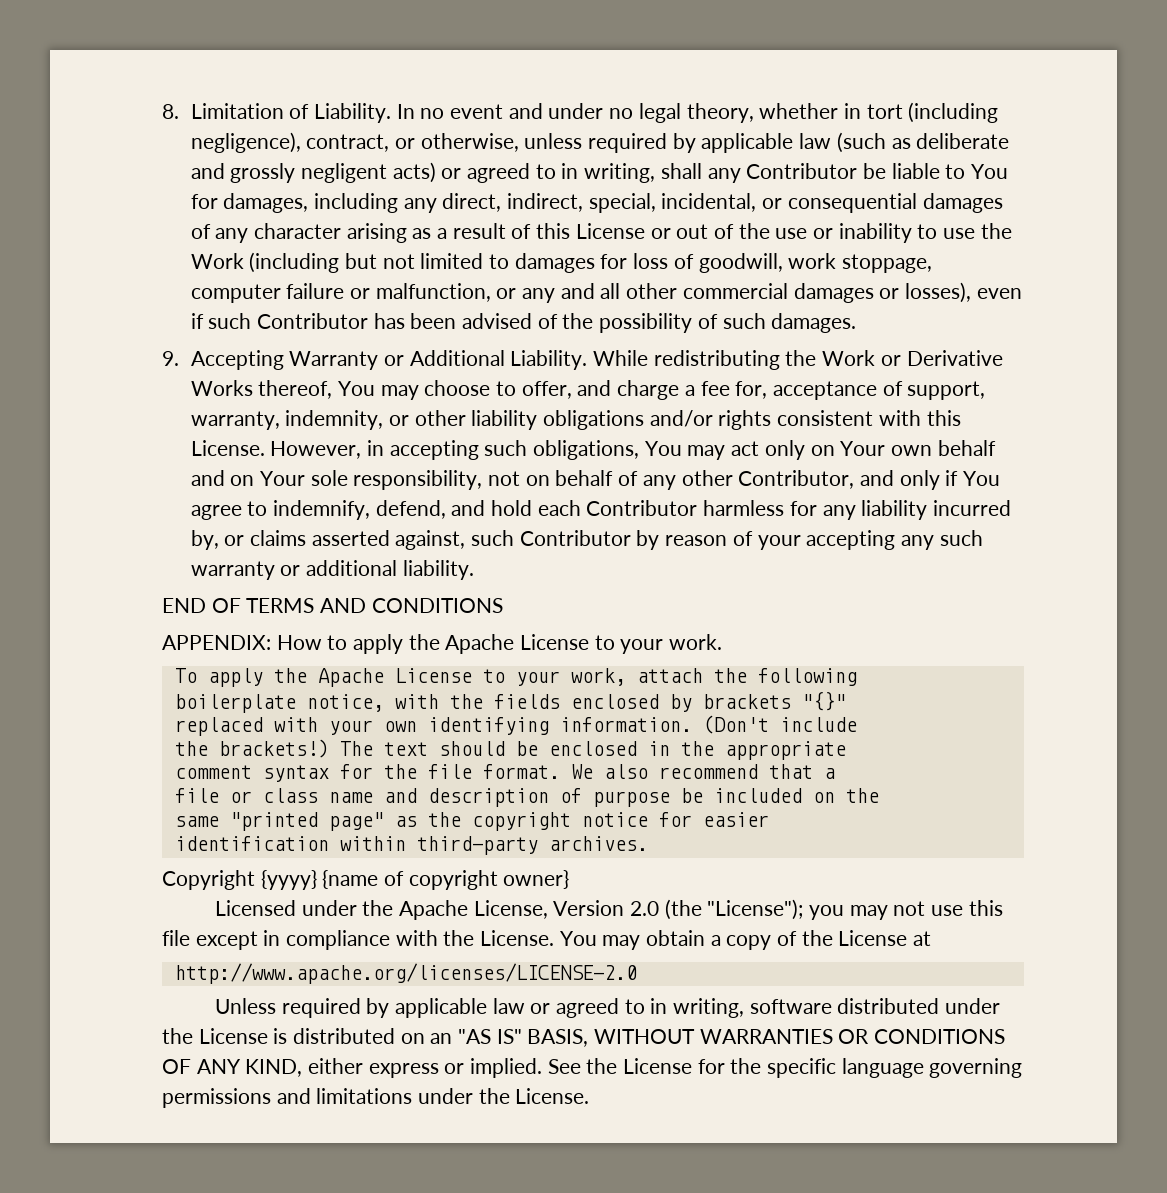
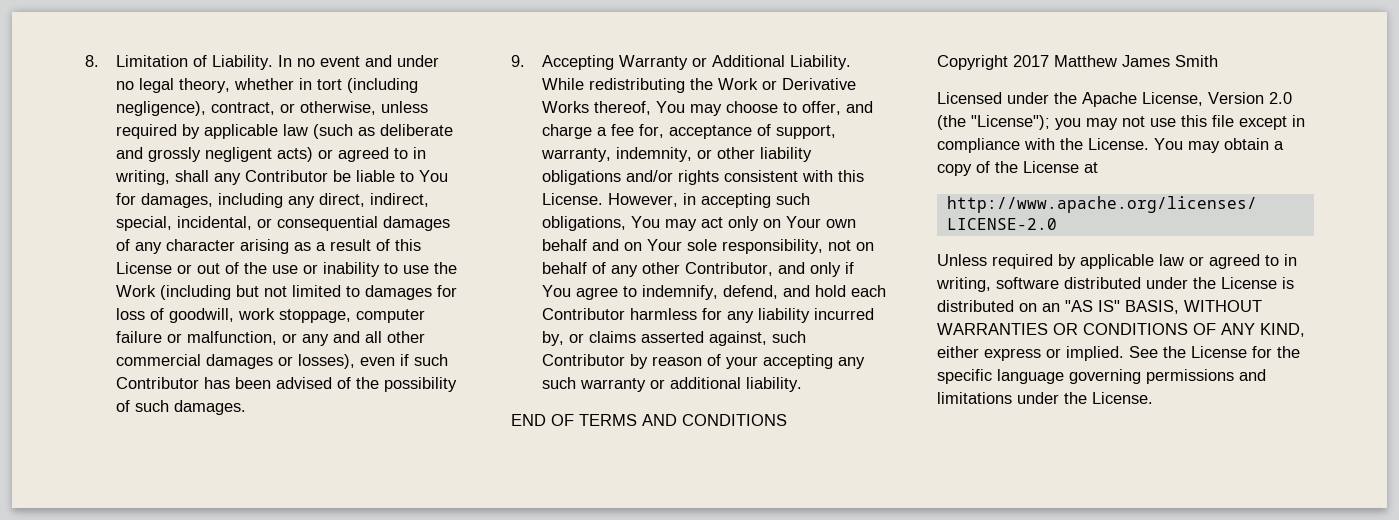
[162,634,723,654] [174,668,857,687] [174,691,846,713] [174,715,857,736] [174,739,846,760] [174,764,835,782] [174,788,879,807] [174,812,769,831] [174,836,648,855] [162,870,570,890] APPENDIX: How to apply the Apache License to your work. // To apply the Apache License to your work, attach the following // boilerplate notice, with the fields enclosed by brackets "{}" // replaced with your own identifying information. (Don't include // the brackets!) The text should be enclosed in the appropriate // comment syntax for the file format. We also recommend that a // file or class name and description of purpose be included on the // same "printed page" as the copyright notice for easier // identification within third-party archives. // Copyright {yyyy} {name of copyright owner} -> [937,55,1218,70] Copyright 2017 Matthew James Smith

